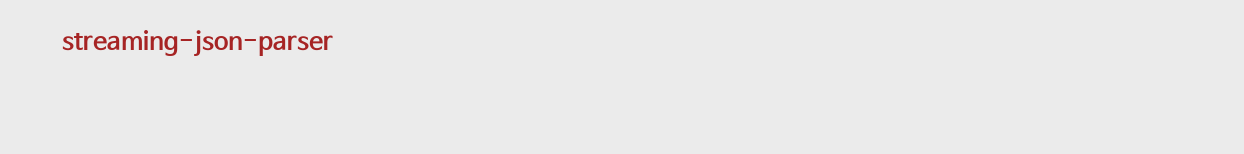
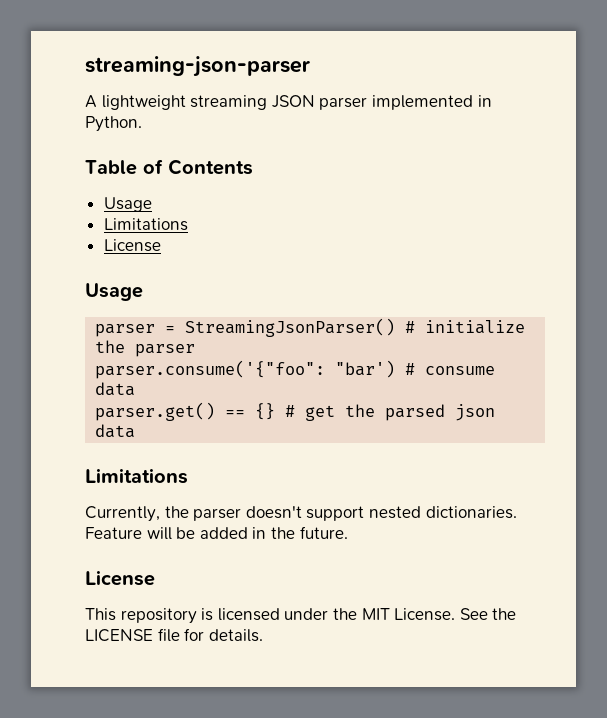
(333, 43) none -> [85,95,492,110] [85,116,142,132] [85,159,253,175] [103,197,152,212] [103,218,188,231] [103,239,161,252] [85,283,143,301] [95,318,526,337] [95,340,196,357] [95,360,496,379] [95,382,136,396] [95,402,496,421] [95,424,136,438] [85,468,188,484] [85,506,517,522] [85,526,348,540] [85,570,155,586] [85,608,517,624] [85,628,263,642] // A lightweight streaming JSON parser implemented in Python. // Table of Contents // Usage // Limitations // License // Usage // parser = StreamingJsonParser() # initialize the parser // parser.consume('{"foo": "bar') # consume data // parser.get() == {} # get the parsed json data // Limitations // Currently, the parser doesn't support nested dictionaries. Feature will be added in the future. // License // This repository is licensed under the MIT License. See the LICENSE file for details.

